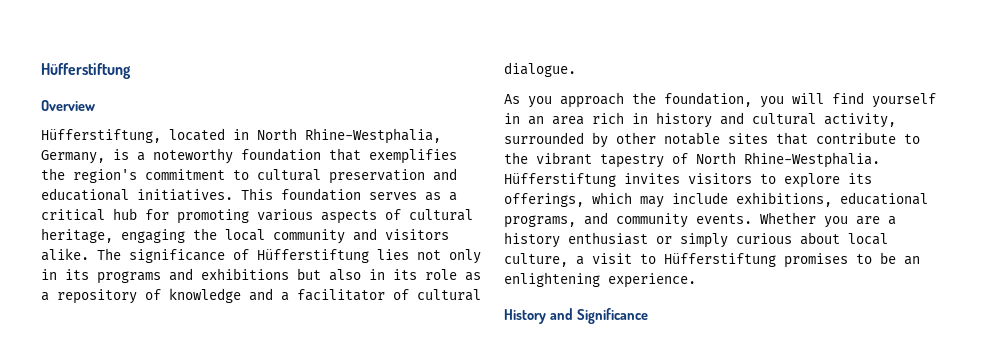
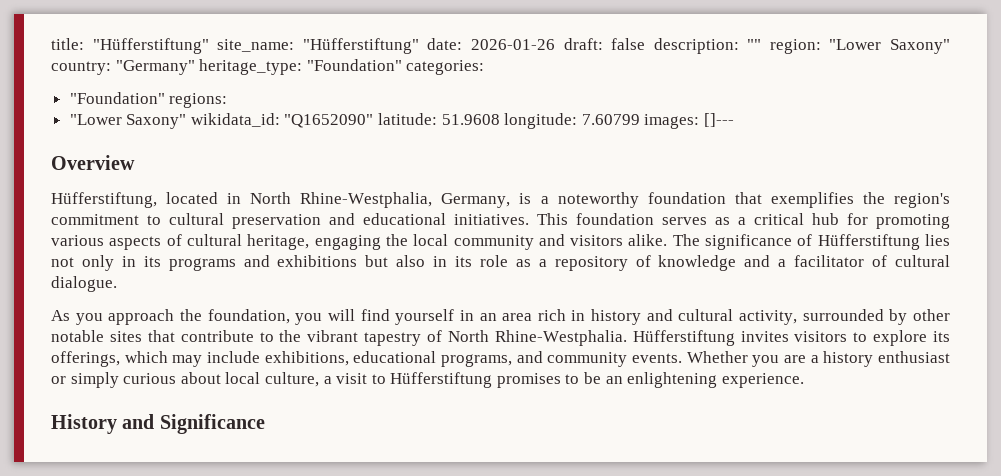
[41,63,131,79] Hüfferstiftung -> [51,38,951,54] [51,59,485,75] [69,92,228,108] [69,113,735,129] title: "Hüfferstiftung" site_name: "Hüfferstiftung" date: 2026-01-26 draft: false description: "" region: "Lower Saxony" country: "Germany" heritage_type: "Foundation" categories: // "Foundation" regions: // "Lower Saxony" wikidata_id: "Q1652090" latitude: 51.9608 longitude: 7.60799 images: []---

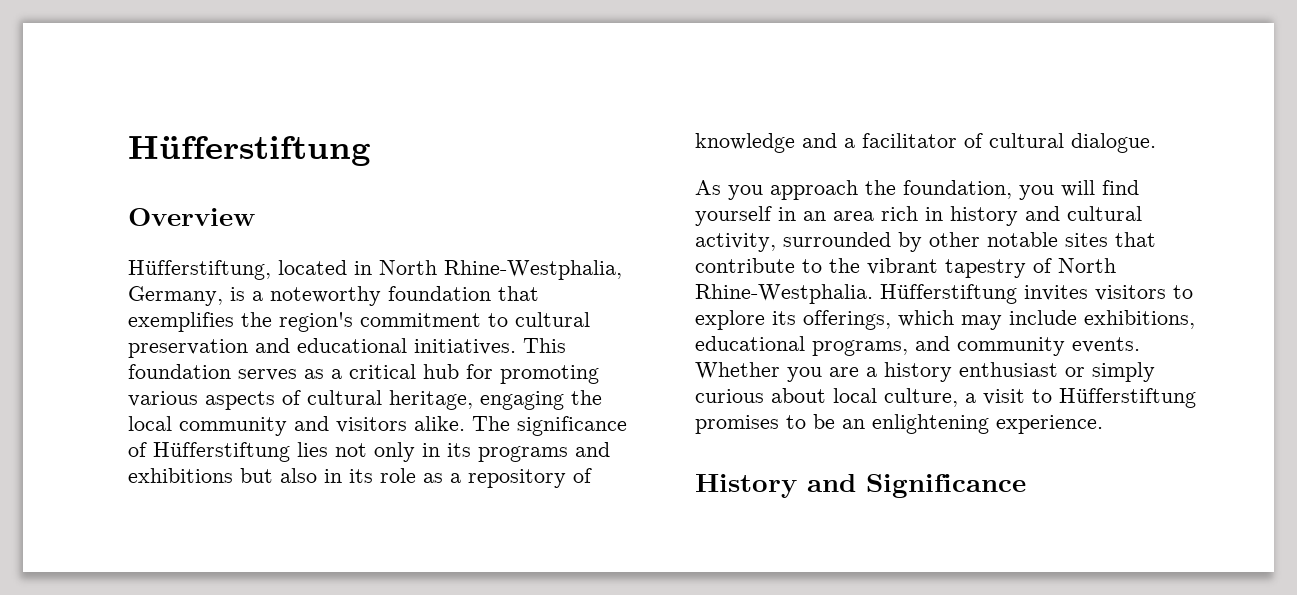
[51,38,951,54] [51,59,485,75] [69,92,228,108] [69,113,735,129] title: "Hüfferstiftung" site_name: "Hüfferstiftung" date: 2026-01-26 draft: false description: "" region: "Lower Saxony" country: "Germany" heritage_type: "Foundation" categories: // "Foundation" regions: // "Lower Saxony" wikidata_id: "Q1652090" latitude: 51.9608 longitude: 7.60799 images: []--- -> [128,136,371,166] Hüfferstiftung

